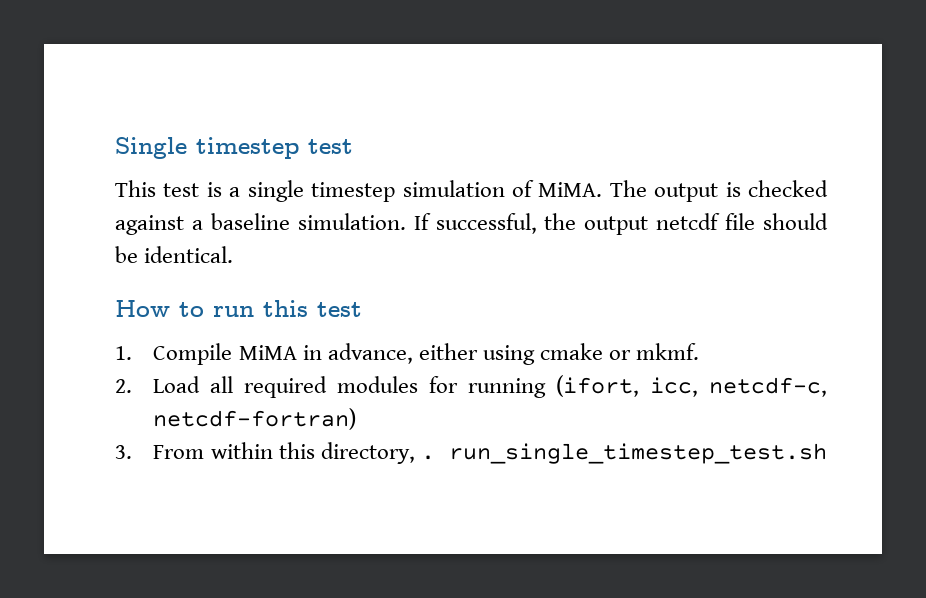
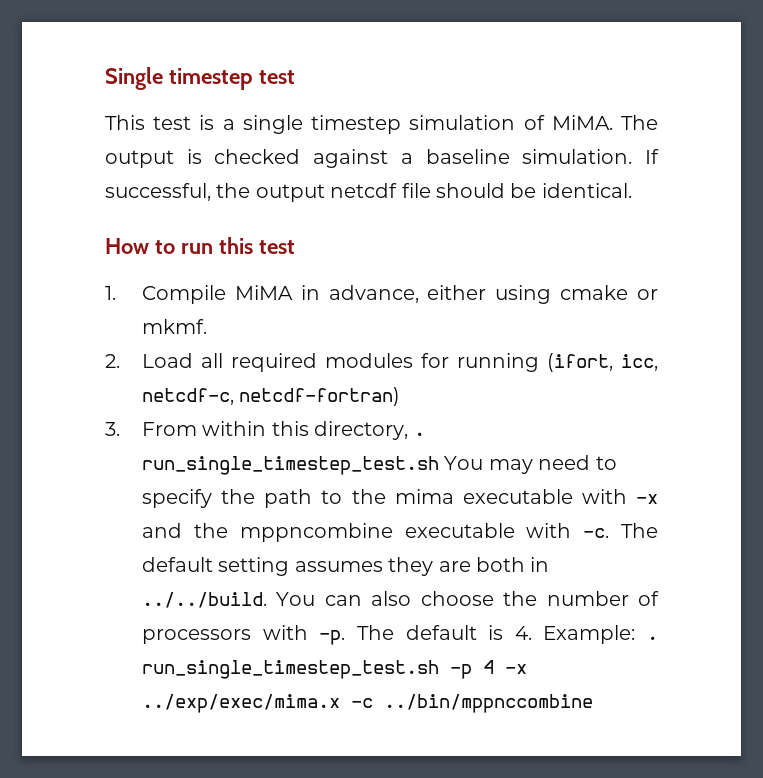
(827, 453) none -> [444,455,617,474] [142,489,658,508] [142,523,658,542] [142,557,550,576] [142,591,659,608] [142,625,659,645] [142,660,528,679] [142,694,594,713] You may need to specify the path to the mima executable with -x and the mppncombine executable with -c. The default setting assumes they are both in ../../build. You can also choose the number of processors with -p. The default is 4. Example: . run_single_timestep_test.sh -p 4 -x ../exp/exec/mima.x -c ../bin/mppnccombine

